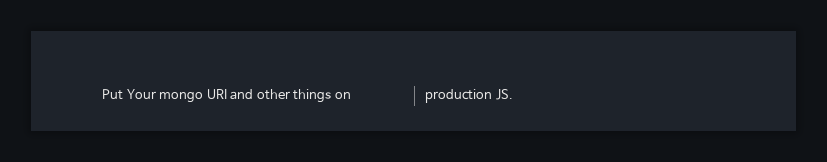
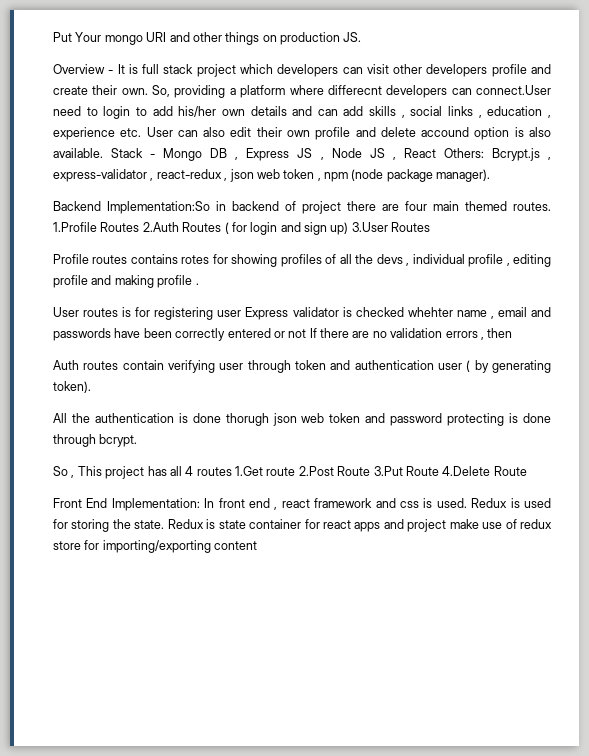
(513, 94) none -> [53,64,551,77] [53,85,551,98] [53,106,551,119] [53,127,551,140] [53,148,551,161] [53,169,491,182] [53,201,551,214] [53,222,431,235] [53,254,551,267] [53,275,199,288] [53,307,551,320] [53,328,513,341] [53,360,551,373] [53,381,91,393] [53,413,551,426] [53,434,138,447] [53,466,527,479] [53,498,551,511] [53,519,552,532] [53,540,258,553] // Overview - It is full stack project which developers can visit other developers profile and create their own. So, providing a platform where differecnt developers can connect.User need to login to add his/her own details and can add skills , social links , education , experience etc. User can also edit their own profile and delete accound option is also available. Stack - Mongo DB , Express JS , Node JS , React Others: Bcrypt.js , express-validator , react-redux , json web token , npm (node package manager). // Backend Implementation:So in backend of project there are four main themed routes. 1.Profile Routes 2.Auth Routes ( for login and sign up) 3.User Routes // Profile routes contains rotes for showing profiles of all the devs , individual profile , editing profile and making profile . // User routes is for registering user Express validator is checked whehter name , email and passwords have been correctly entered or not If there are no validation errors , then // Auth routes contain verifying user through token and authentication user ( by generating token). // All the authentication is done thorugh json web token and password protecting is done through bcrypt. // So , This project has all 4 routes 1.Get route 2.Post Route 3.Put Route 4.Delete Route // Front End Implementation: In front end , react framework and css is used. Redux is used for storing the state. Redux is state container for react apps and project make use of redux store for importing/exporting content

